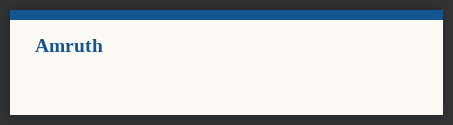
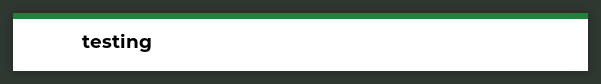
[35,39,103,52] Amruth -> [82,33,152,52] testing

